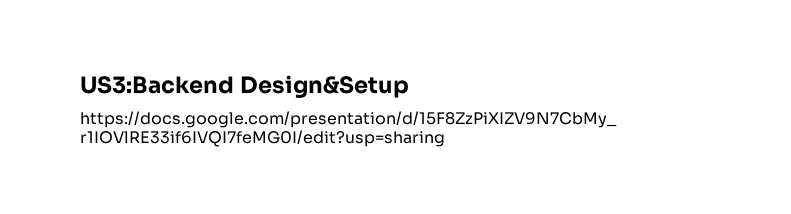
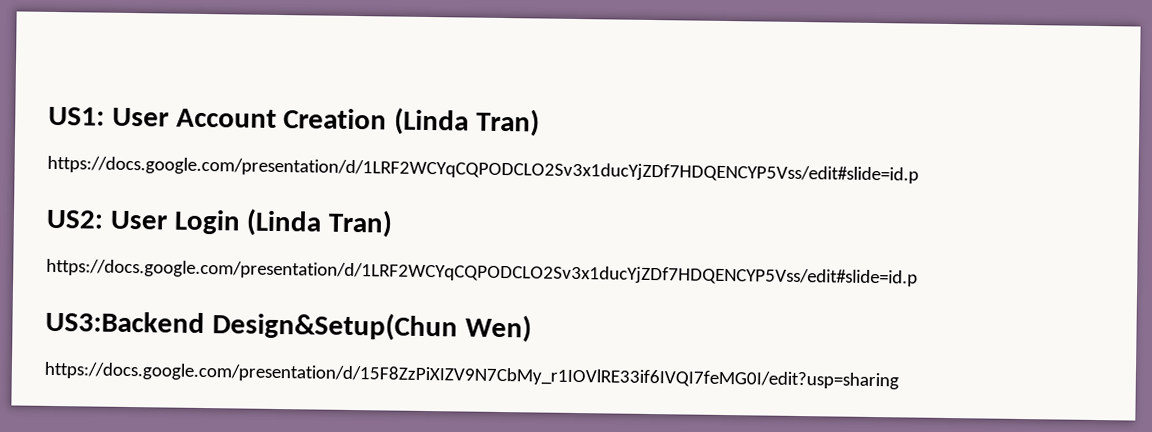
[80,75,410,98] US3:Backend Design&Setup -> [48,106,541,137] [47,155,919,184] [46,208,394,238] [46,258,918,287] [45,310,532,343] US1: User Account Creation (Linda Tran) // https://docs.google.com/presentation/d/1LRF2WCYqCQPODCLO2Sv3x1ducYjZDf7HDQENCYP5Vss/edit#slide=id.p // US2: User Login (Linda Tran) // https://docs.google.com/presentation/d/1LRF2WCYqCQPODCLO2Sv3x1ducYjZDf7HDQENCYP5Vss/edit#slide=id.p // US3:Backend Design&Setup(Chun Wen)

